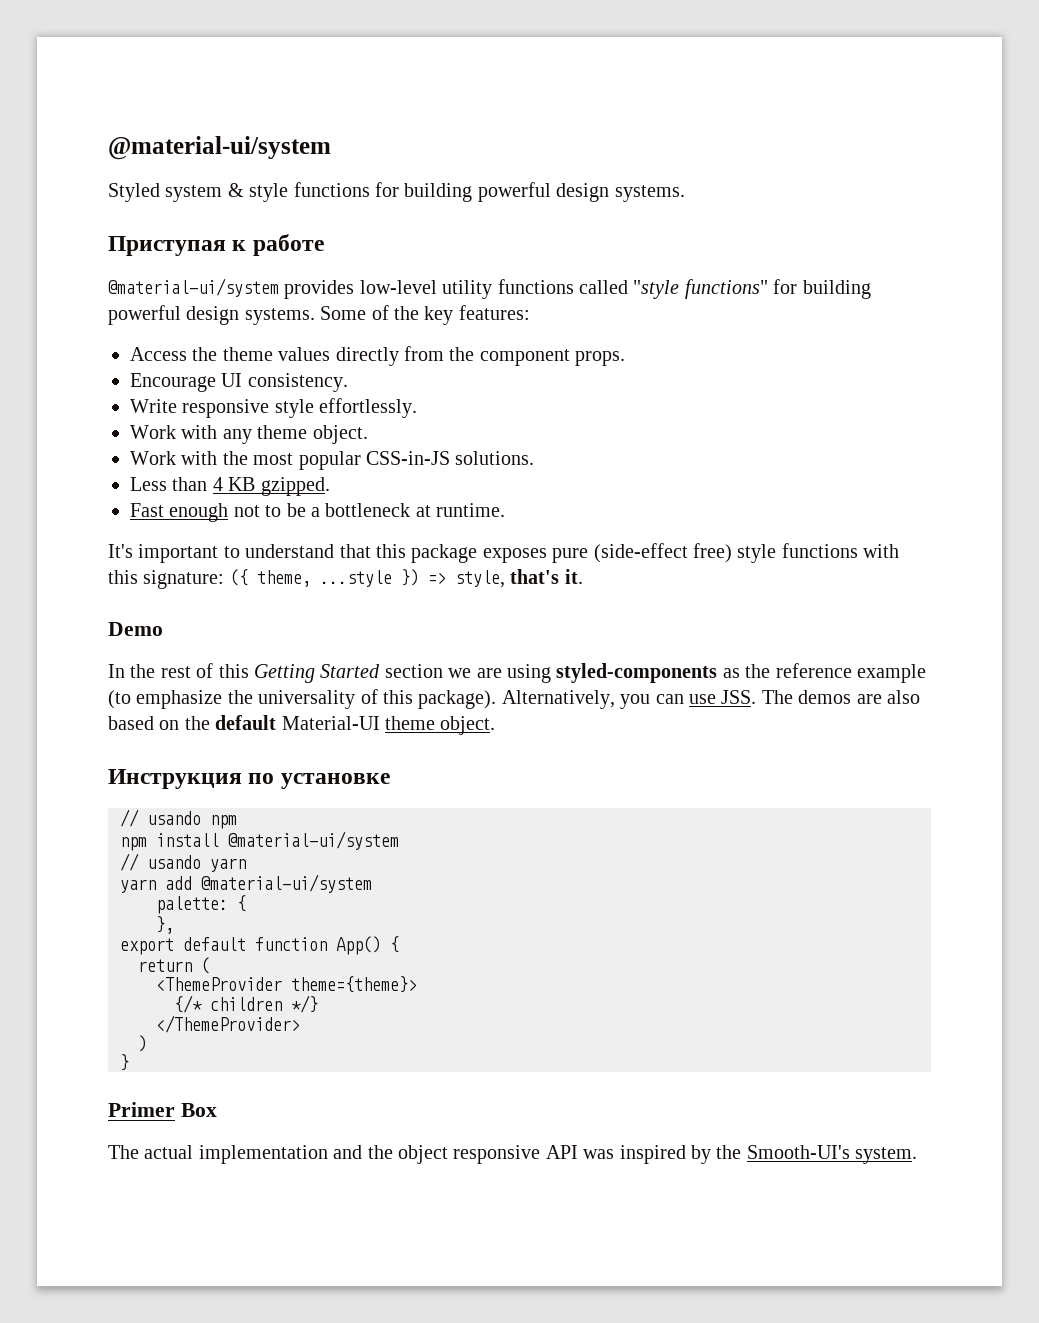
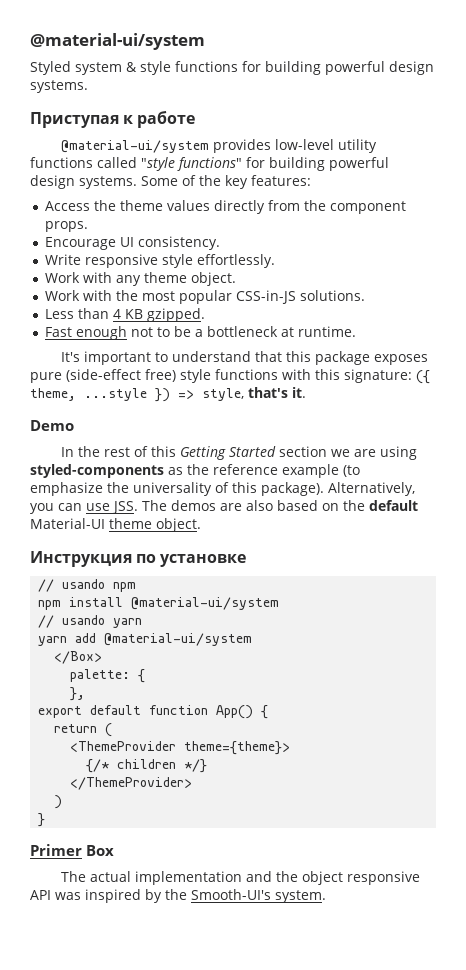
(372, 883) none -> [54,651,103,664] // </Box>

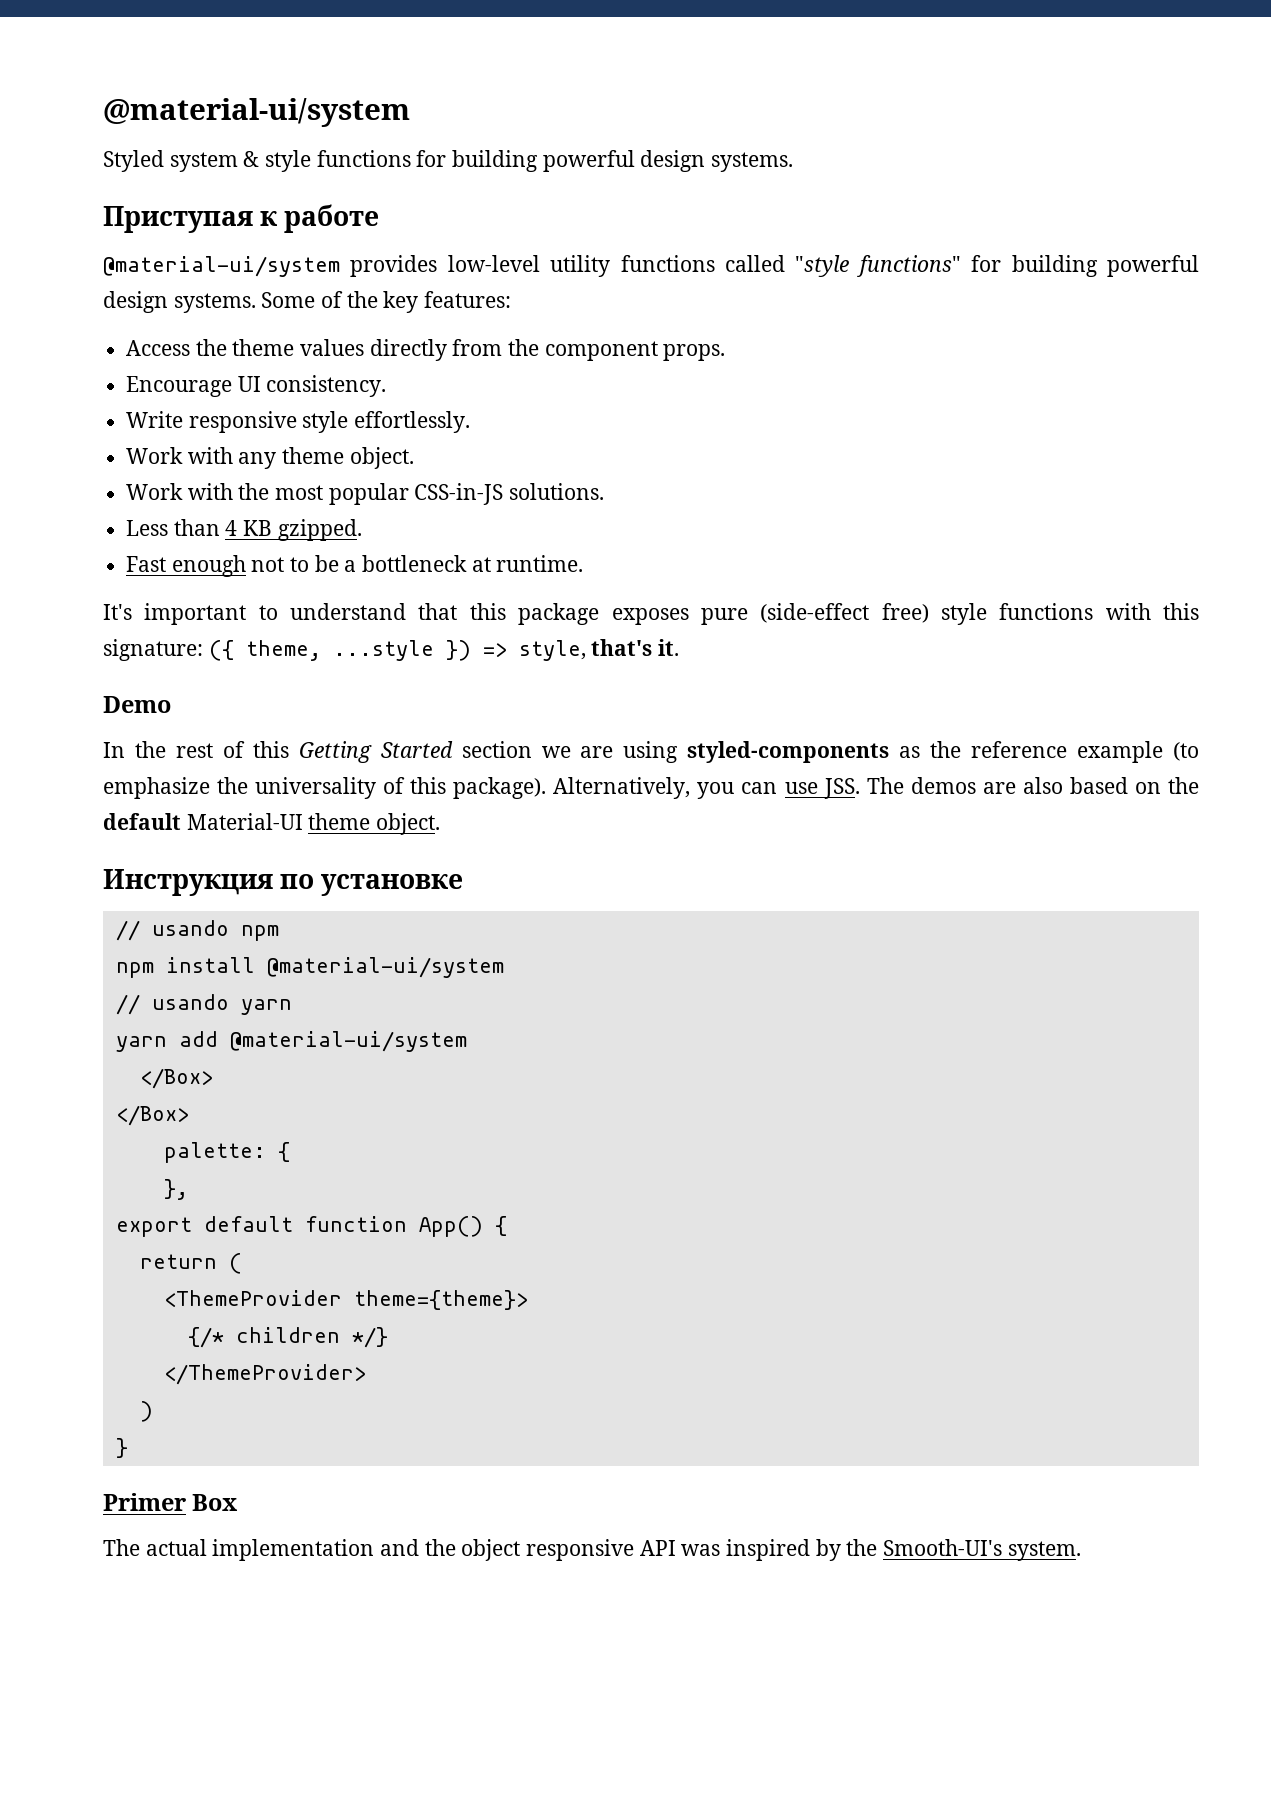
(103, 657) none -> [115,1105,189,1126] // </Box>

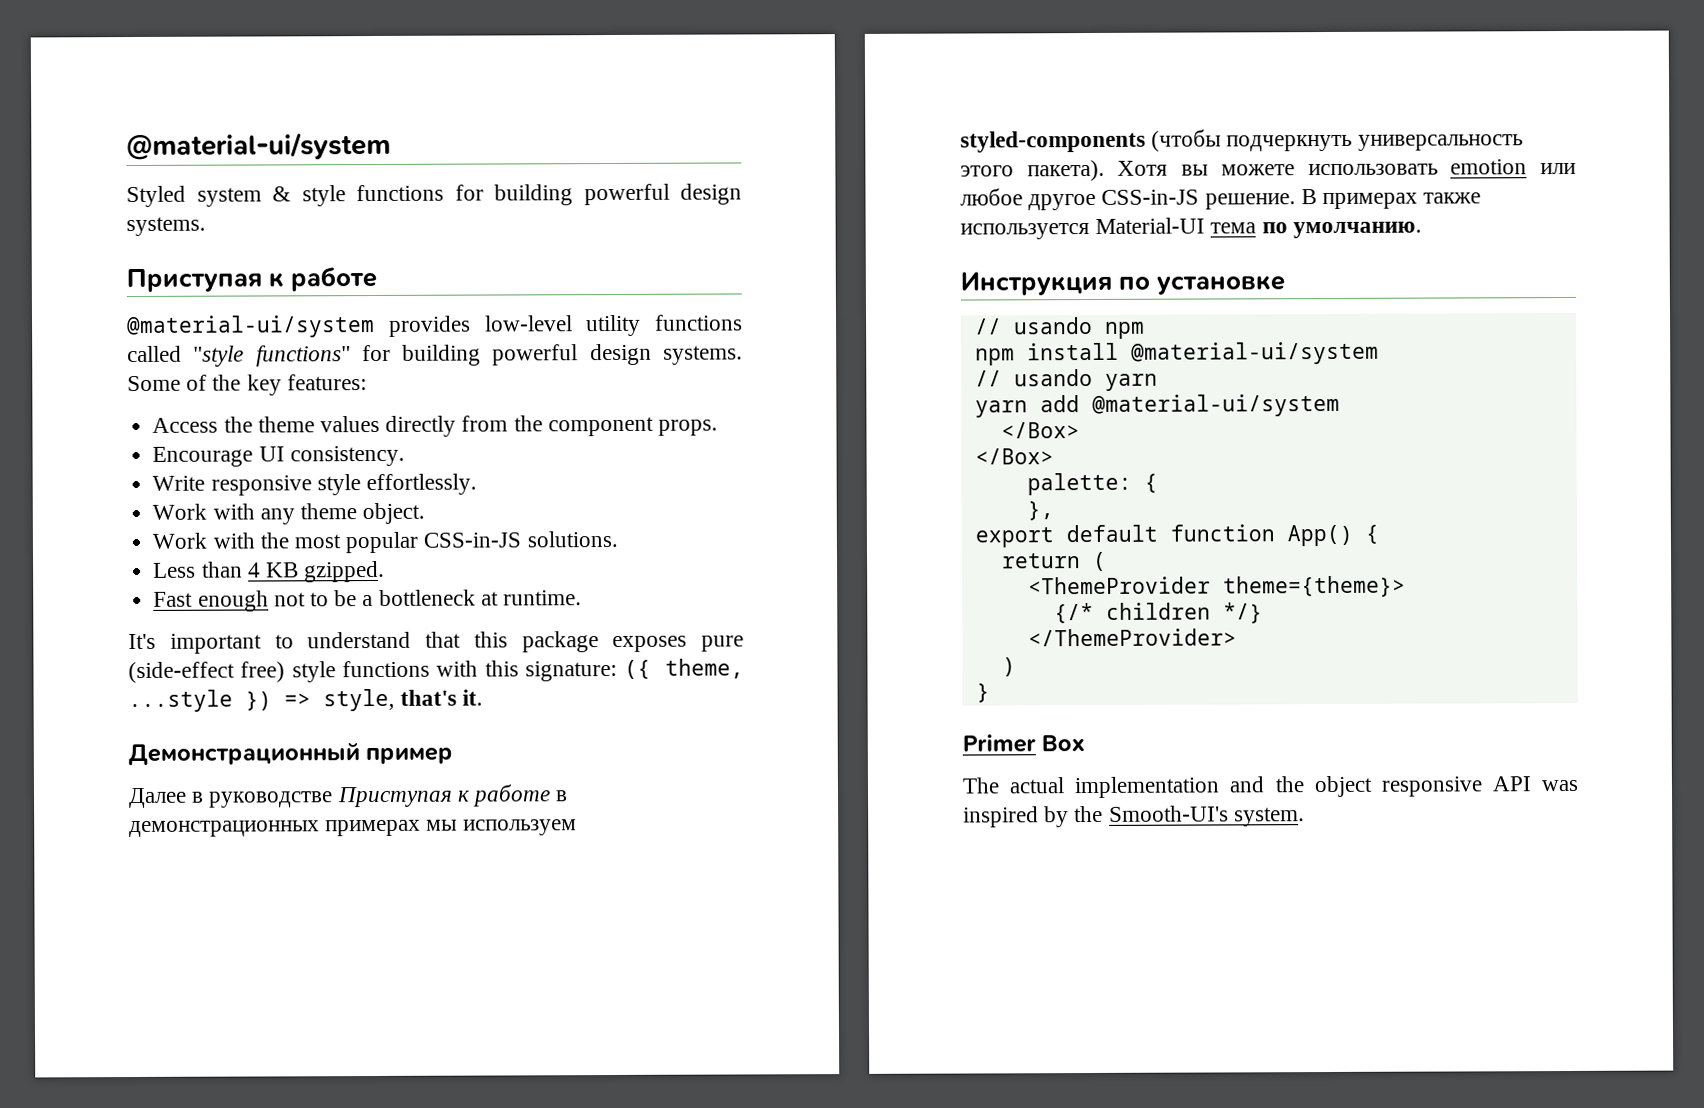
[103,696,171,713] [103,741,1199,763] [103,777,1199,799] [103,813,441,835] Demo // In the rest of this Getting Started section we are using styled-components as the reference example (to emphasize the universality of this package). Alternatively, you can use JSS. The demos are also based on the default Material-UI theme object. -> [128,742,454,767] [128,784,569,809] [129,819,577,838] [960,129,1523,153] [960,159,1576,182] [960,188,1482,211] [960,217,1422,240] Демонстрационный пример // Далее в руководстве Приступая к работе в демонстрационных примерах мы используем styled-components (чтобы подчеркнуть универсальность этого пакета). Хотя вы можете использовать emotion или любое другое CSS-in-JS решение. В примерах также используется Material-UI тема по умолчанию.

